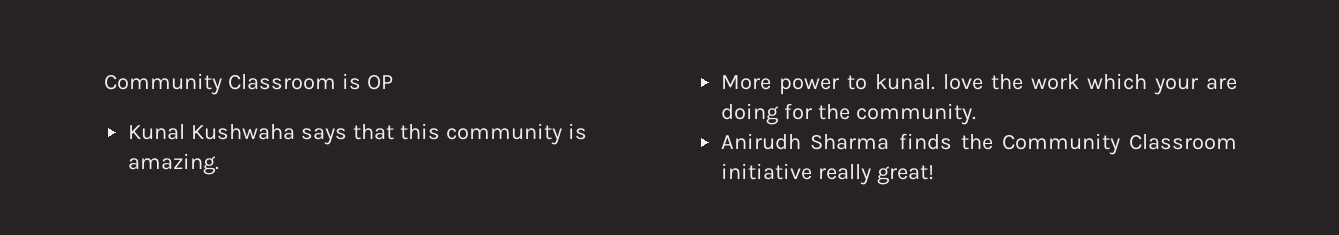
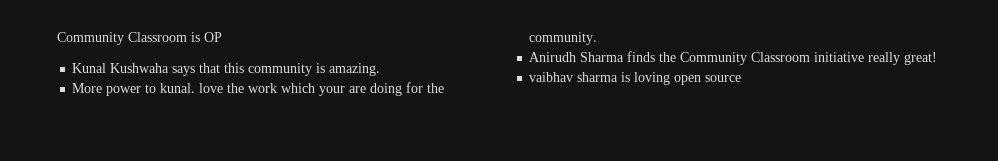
(935, 175) none -> [529,72,742,85] // vaibhav sharma is loving open source

